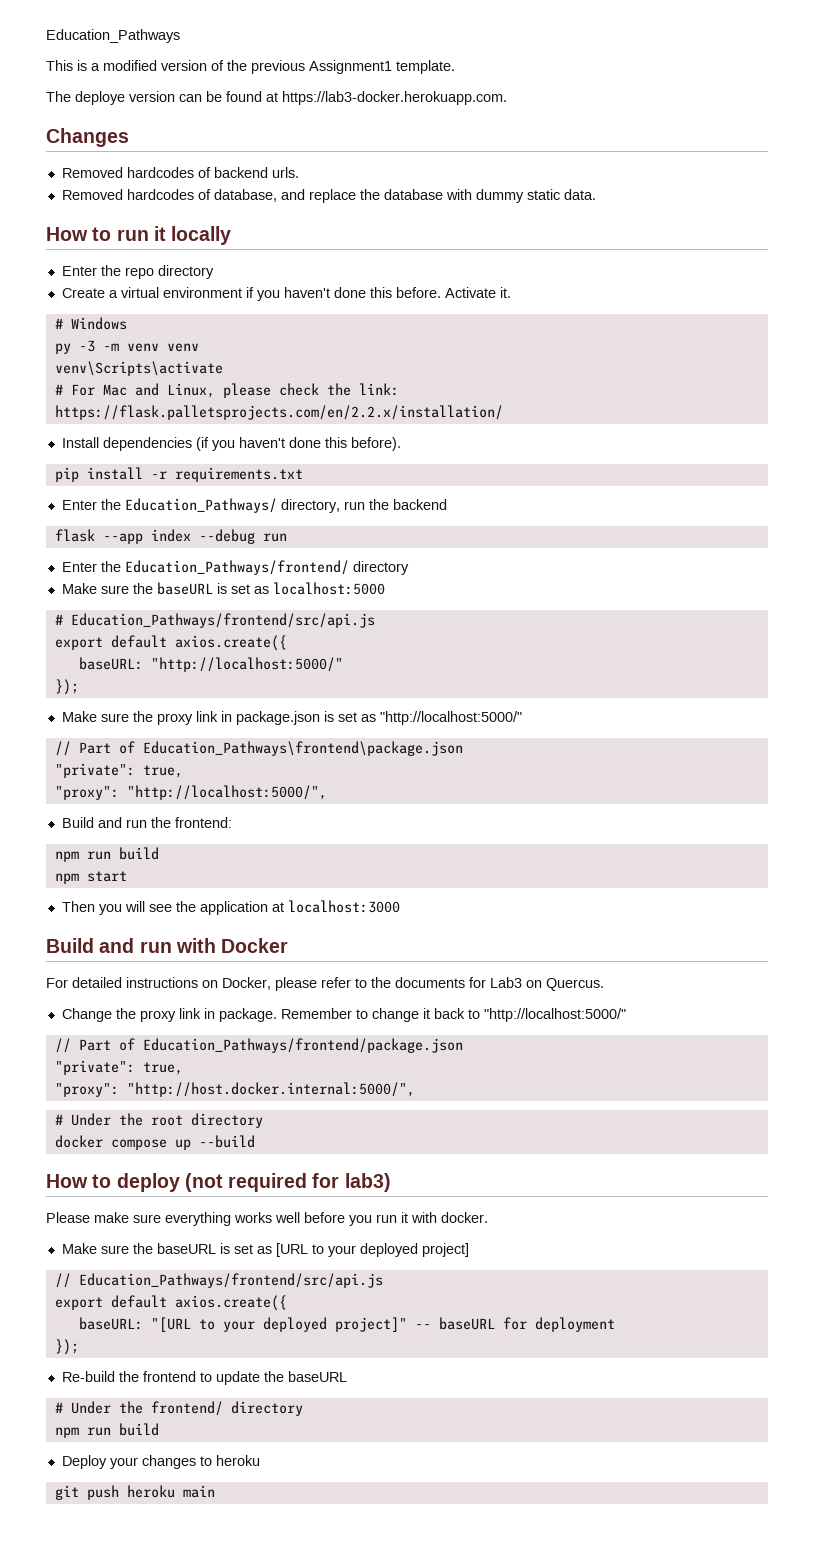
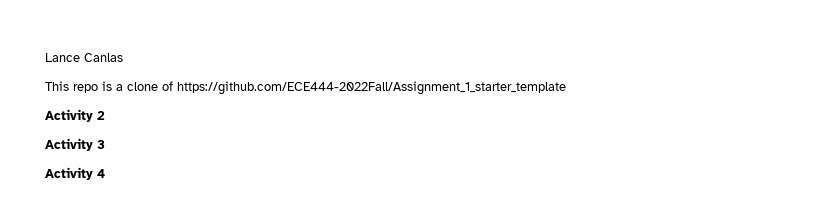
[46,29,180,43] Education_Pathways -> [45,53,123,62] Lance Canlas
(73, 65) none -> [73,84,98,93] repo
[103,60,455,74] [46,91,507,105] [46,128,129,147] [61,167,299,178] [61,189,596,203] [46,226,232,245] [61,265,214,279] [61,287,511,301] [54,317,127,330] [54,340,199,354] [54,361,223,376] [54,383,399,398] [54,405,503,420] [61,437,401,451] [54,467,303,482] [61,498,447,513] [54,529,287,544] [61,560,409,575] [61,582,385,595] [54,613,375,628] [54,635,287,651] [78,657,343,672] [54,679,79,695] [61,711,522,725] [54,741,463,756] [54,763,183,778] [54,785,327,800] [61,817,232,828] [54,847,159,862] [54,871,127,884] [61,900,400,915] [46,938,289,953] [46,977,604,991] [61,1008,626,1022] [54,1038,463,1053] [54,1060,183,1075] [54,1082,415,1097] [54,1113,263,1128] [54,1135,255,1150] [46,1173,391,1192] [46,1212,488,1226] [61,1243,469,1257] [54,1273,383,1288] [54,1295,287,1311] [78,1317,615,1332] [54,1339,79,1355] [61,1371,347,1385] [54,1401,303,1416] [54,1423,159,1438] [61,1455,260,1469] [54,1485,215,1500] modified version of the previous Assignment1 template. // The deploye version can be found at https://lab3-docker.herokuapp.com. // Changes // Removed hardcodes of backend urls. // Removed hardcodes of database, and replace the database with dummy static data. // How to run it locally // Enter the repo directory // Create a virtual environment if you haven't done this before. Activate it. // # Windows // py -3 -m venv venv // venv\Scripts\activate // # For Mac and Linux, please check the link: https://flask.palletsprojects.com/en/2.2.x/installation/ // Install dependencies (if you haven't done this before). // pip install -r requirements.txt // Enter the Education_Pathways/ directory, run the backend // flask --app index --debug run // Enter the Education_Pathways/frontend/ directory // Make sure the baseURL is set as localhost:5000 // # Education_Pathways/frontend/src/api.js // export default axios.create({ // baseURL: "http://localhost:5000/" // }); // Make sure the proxy link in package.json is set as "http://localhost:5000/" // // Part of Education_Pathways\frontend\package.json // "private": true, // "proxy": "http://localhost:5000/", // Build and run the frontend: // npm run build // npm start // Then you will see the application at localhost:3000 // Build and run with Docker // For detailed instructions on Docker, please refer to the documents for Lab3 on Quercus. // Change the proxy link in package. Remember to change it back to "http://localhost:5000/" // // Part of Education_Pathways/frontend/package.json // "private": true, // "proxy": "http://host.docker.internal:5000/", // # Under the root directory // docker compose up --build // How to deploy (not required for lab3) // Please make sure everything works well before you run it with docker. // Make sure the baseURL is set as [URL to your deployed project] // // Education_Pathways/frontend/src/api.js // export default axios.create({ // baseURL: "[URL to your deployed project]" -- baseURL for deployment // }); // Re-build the frontend to update the baseURL // # Under the frontend/ directory // npm run build // Deploy your changes to heroku // git push heroku main -> [127,81,566,95] [45,109,105,122] [45,138,105,151] [45,167,105,180] clone of https://github.com/ECE444-2022Fall/Assignment_1_starter_template // Activity 2 // Activity 3 // Activity 4

